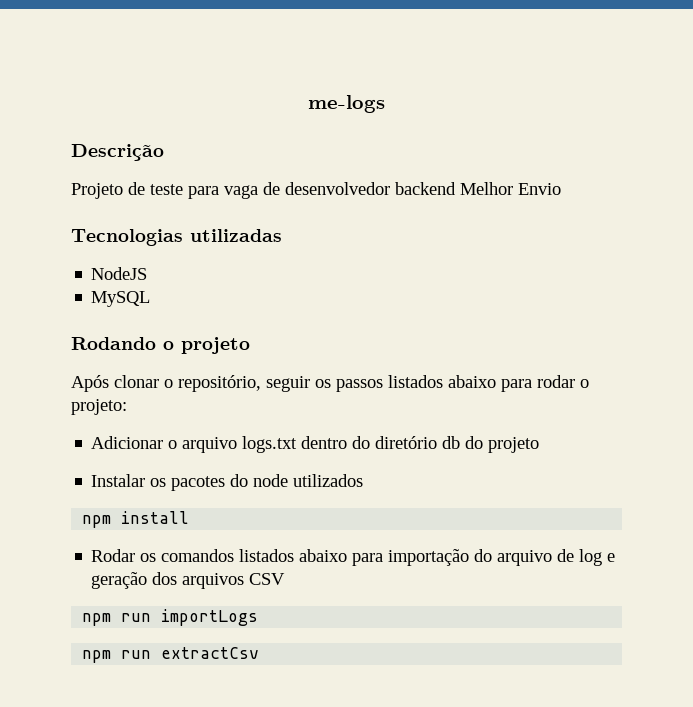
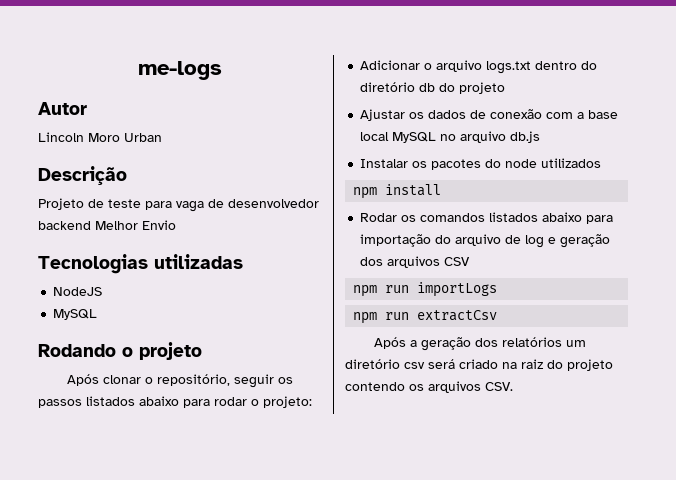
(385, 104) none -> [38,102,87,115] [38,132,162,142] // Autor // Lincoln Moro Urban
(540, 445) none -> [360,109,619,121] [360,131,541,143] // Ajustar os dados de conexão com a base local MySQL no arquivo db.js
(260, 653) none -> [374,337,587,351] [345,359,613,371] [345,381,513,393] // Após a geração dos relatórios um diretório csv será criado na raiz do projeto contendo os arquivos CSV.

